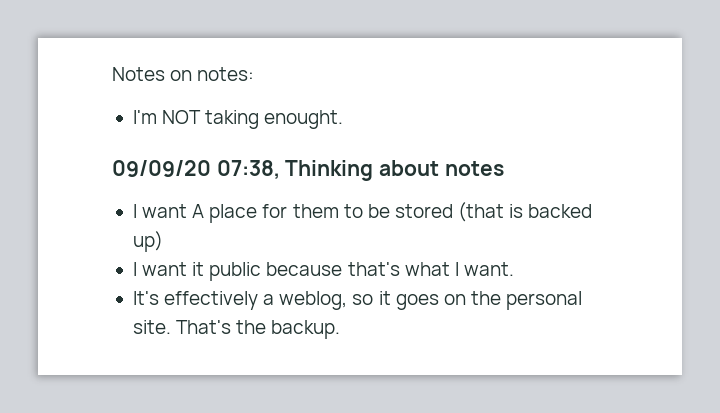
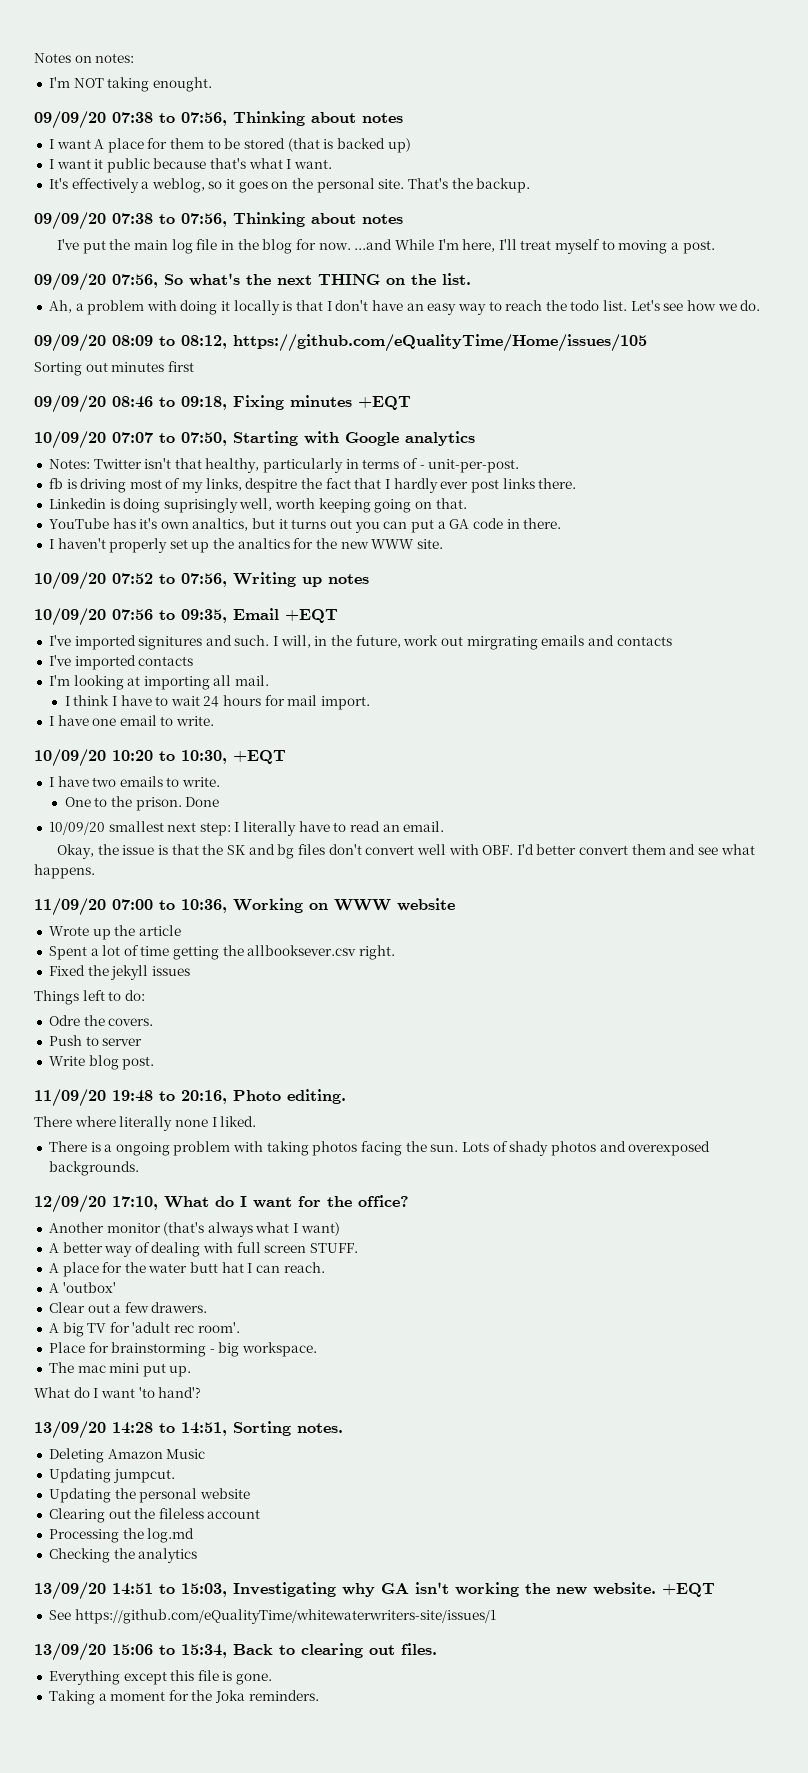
[216,160,280,179] 07:38, -> [112,112,227,126] 07:38 to 07:56,
(341, 329) none -> [34,212,403,230] [57,239,715,254] [34,273,471,291] [48,300,761,315] [34,334,647,352] [34,361,194,376] [34,395,411,413] [34,431,475,449] [48,458,520,473] [48,478,577,493] [48,498,467,513] [48,518,562,533] [48,538,443,553] [34,572,369,590] [34,608,338,626] [48,635,672,650] [48,655,194,670] [48,675,270,690] [64,695,371,710] [48,715,215,726] [34,749,286,767] [48,776,221,787] [64,796,220,811] [48,821,445,836] [57,844,755,859] [34,864,95,879] [34,898,455,916] [48,925,181,940] [48,945,396,960] [48,965,190,980] [34,990,145,1005] [48,1015,154,1026] [48,1035,143,1046] [48,1055,155,1070] [34,1089,346,1107] [34,1116,257,1131] [48,1141,711,1156] [48,1161,139,1176] [34,1195,409,1213] [48,1222,340,1237] [48,1242,359,1257] [48,1262,325,1277] [48,1282,116,1293] [48,1302,208,1313] [48,1322,240,1337] [48,1342,318,1357] [48,1362,192,1377] [34,1387,202,1398] [34,1421,343,1439] [48,1448,206,1463] [48,1468,175,1483] [48,1488,250,1503] [48,1508,261,1523] [48,1528,195,1543] [48,1548,198,1563] [34,1582,715,1600] [48,1609,496,1624] [34,1643,437,1661] [48,1670,273,1685] [48,1690,319,1705] // 09/09/20 07:38 to 07:56, Thinking about notes // I've put the main log file in the blog for now. ...and While I'm here, I'll treat myself to moving a post. // 09/09/20 07:56, So what's the next THING on the list. // Ah, a problem with doing it locally is that I don't have an easy way to reach the todo list. Let's see how we do. // 09/09/20 08:09 to 08:12, https://github.com/eQualityTime/Home/issues/105 // Sorting out minutes first // 09/09/20 08:46 to 09:18, Fixing minutes +EQT // 10/09/20 07:07 to 07:50, Starting with Google analytics // Notes: Twitter isn't that healthy, particularly in terms of - unit-per-post. // fb is driving most of my links, despitre the fact that I hardly ever post links there. // Linkedin is doing suprisingly well, worth keeping going on that. // YouTube has it's own analtics, but it turns out you can put a GA code in there. // I haven't properly set up the analtics for the new WWW site. // 10/09/20 07:52 to 07:56, Writing up notes // 10/09/20 07:56 to 09:35, Email +EQT // I've imported signitures and such. I will, in the future, work out mirgrating emails and contacts // I've imported contacts // I'm looking at importing all mail. // I think I have to wait 24 hours for mail import. // I have one email to write. // 10/09/20 10:20 to 10:30, +EQT // I have two emails to write. // One to the prison. Done // 10/09/20 smallest next step: I literally have to read an email. // Okay, the issue is that the SK and bg files don't convert well with OBF. I'd better convert them and see what happens. // 11/09/20 07:00 to 10:36, Working on WWW website // Wrote up the article // Spent a lot of time getting the allbooksever.csv right. // Fixed the jekyll issues // Things left to do: // Odre the covers. // Push to server // Write blog post. // 11/09/20 19:48 to 20:16, Photo editing. // There where literally none I liked. // There is a ongoing problem with taking photos facing the sun. Lots of shady photos and overexposed backgrounds. // 12/09/20 17:10, What do I want for the office? // Another monitor (that's always what I want) // A better way of dealing with full screen STUFF. // A place for the water butt hat I can reach. // A 'outbox' // Clear out a few drawers. // A big TV for 'adult rec room'. // Place for brainstorming - big workspace. // The mac mini put up. // What do I want 'to hand'? // 13/09/20 14:28 to 14:51, Sorting notes. // Deleting Amazon Music // Updating jumpcut. // Updating the personal website // Clearing out the fileless account // Processing the log.md // Checking the analytics // 13/09/20 14:51 to 15:03, Investigating why GA isn't working the new website. +EQT // See https://github.com/eQualityTime/whitewaterwriters-site/issues/1 // 13/09/20 15:06 to 15:34, Back to clearing out files. // Everything except this file is gone. // Taking a moment for the Joka reminders.

